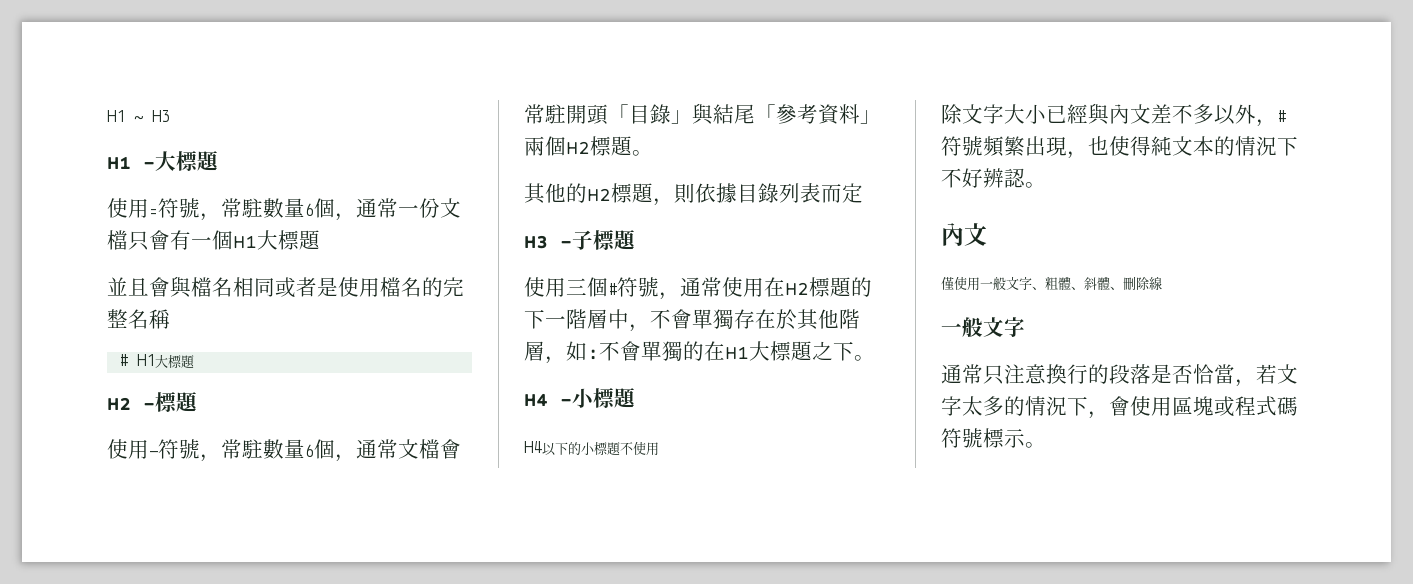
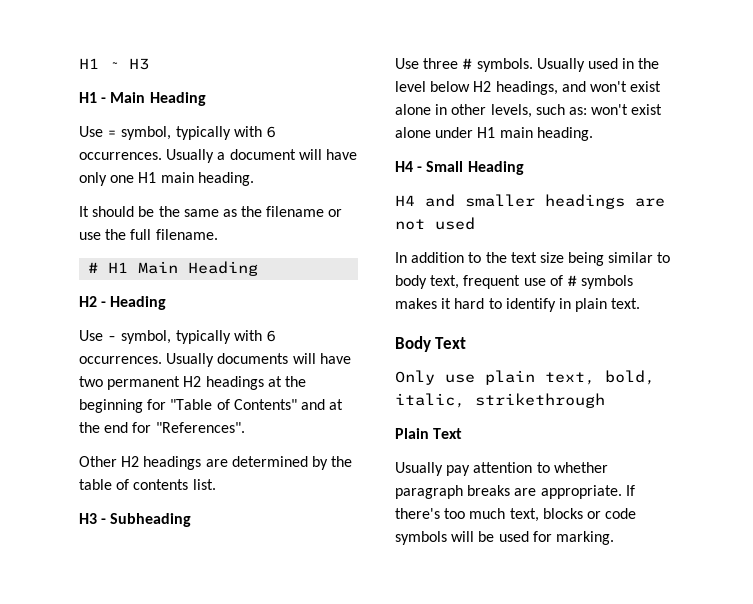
[155,151,220,171] [107,198,461,221] [107,230,320,251] [107,276,464,298] [107,309,170,329] 大標題 // 使用=符號，常駐數量6個，通常一份文檔只會有一個H1大標題 // 並且會與檔名相同或者是使用檔名的完整名稱 -> [110,92,206,106] [79,126,276,140] [79,149,357,163] [79,172,254,186] [79,206,343,217] [79,229,218,240] Main Heading // Use = symbol, typically with 6 occurrences. Usually a document will have only one H1 main heading. // It should be the same as the filename or use the full filename.
[155,354,196,369] 大標題 -> [138,261,259,276] Main Heading
[155,392,199,412] [107,439,461,462] [524,103,881,125] [524,136,653,156] [524,183,863,206] [524,230,637,250] [524,277,872,300] [524,309,860,332] [524,341,875,364] 標題 // 使用-符號，常駐數量6個，通常文檔會常駐開頭「目錄」與結尾「參考資料」兩個H2標題。 // 其他的H2標題，則依據目錄列表而定 // H3 -子標題 // 使用三個#符號，通常使用在H2標題的下一階層中，不會單獨存在於其他階層，如:不會單獨的在H1大標題之下。 -> [110,296,167,310] [79,330,276,344] [79,353,351,367] [79,376,306,390] [79,399,344,413] [79,422,245,433] [79,456,353,470] [79,479,216,490] [79,513,192,527] [395,58,660,72] [395,81,662,95] [395,104,663,118] [395,127,593,141] Heading // Use - symbol, typically with 6 occurrences. Usually documents will have two permanent H2 headings at the beginning for "Table of Contents" and at the end for "References". // Other H2 headings are determined by the table of contents list. // H3 - Subheading // Use three # symbols. Usually used in the level below H2 headings, and won't exist alone in other levels, such as: won't exist alone under H1 main heading.
[572,388,637,408] [524,441,659,456] [941,103,1286,127] [941,136,1298,159] [941,168,1046,188] [941,223,987,246] [941,276,1162,291] [941,317,1025,337] [941,364,1298,387] [941,396,1298,419] [941,428,1046,448] 小標題 // H4以下的小標題不使用 // 除文字大小已經與內文差不多以外，#符號頻繁出現，也使得純文本的情況下不好辨認。 // 內文 // 僅使用一般文字、粗體、斜體、刪除線 // 一般文字 // 通常只注意換行的段落是否恰當，若文字太多的情況下，會使用區塊或程式碼符號標示。 -> [426,161,524,175] [395,194,665,209] [395,217,475,230] [395,252,671,266] [395,275,634,289] [395,298,641,312] [395,336,467,352] [395,370,655,385] [395,393,605,408] [395,428,463,439] [395,462,608,476] [395,485,635,499] [395,508,637,522] [395,531,614,545] Small Heading // H4 and smaller headings are not used // In addition to the text size being similar to body text, frequent use of # symbols makes it hard to identify in plain text. // Body Text // Only use plain text, bold, italic, strikethrough // Plain Text // Usually pay attention to whether paragraph breaks are appropriate. If there's too much text, blocks or code symbols will be used for marking.

